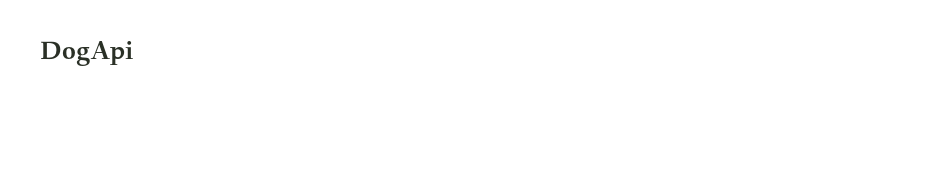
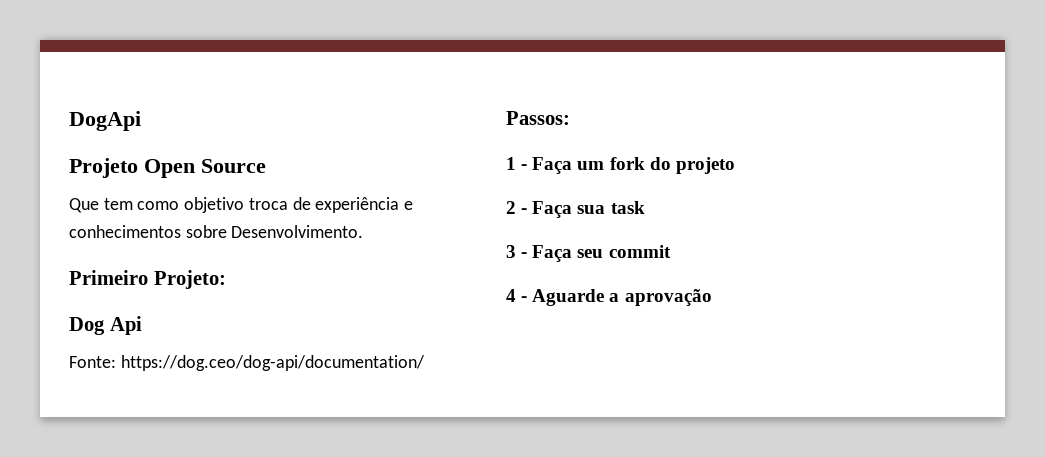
(133, 53) none -> [69,158,266,178] [69,197,414,213] [69,225,364,238] [69,270,226,289] [69,316,142,335] [69,355,425,371] [506,111,570,125] [506,157,735,174] [506,201,645,218] [506,245,671,262] [506,289,712,306] // Projeto Open Source // Que tem como objetivo troca de experiência e conhecimentos sobre Desenvolvimento. // Primeiro Projeto: // Dog Api // Fonte: https://dog.ceo/dog-api/documentation/ // Passos: // 1 - Faça um fork do projeto // 2 - Faça sua task // 3 - Faça seu commit // 4 - Aguarde a aprovação

